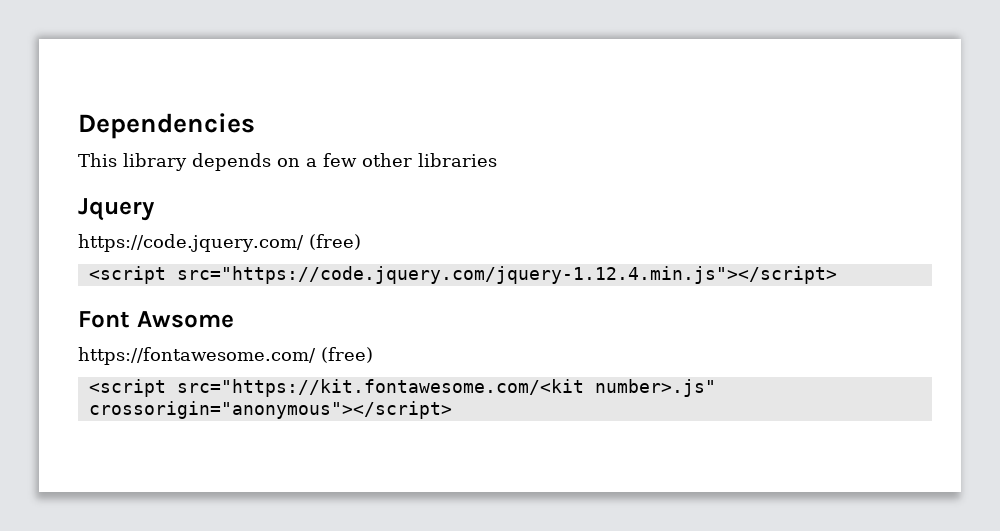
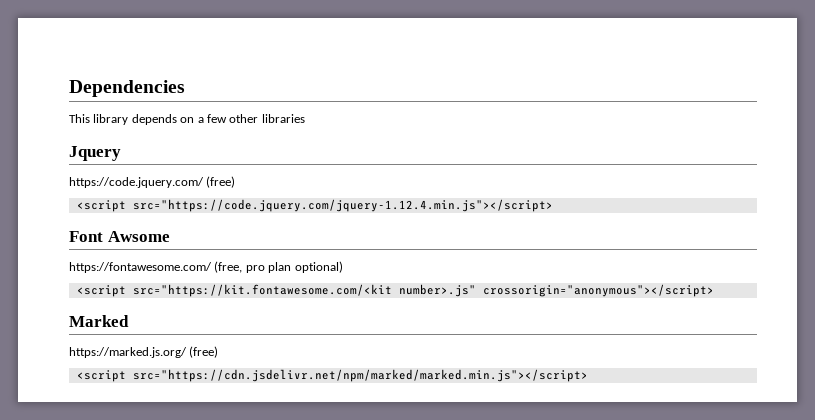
[321,347,373,363] (free) -> [214,261,343,273] (free, pro plan optional)
(452, 410) none -> [69,315,129,327] [69,346,219,358] [76,369,588,382] // Marked // https://marked.js.org/ (free) // <script src="https://cdn.jsdelivr.net/npm/marked/marked.min.js"></script>

